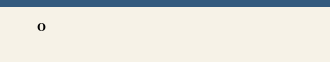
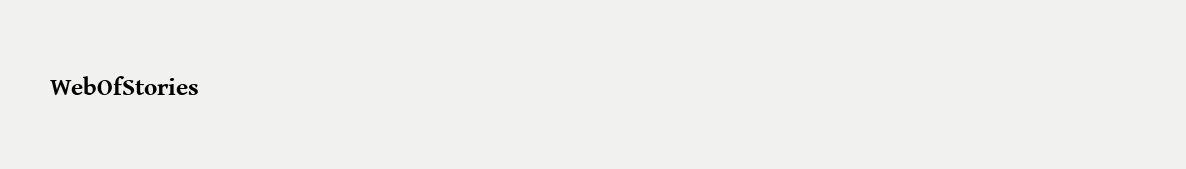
[37,23,46,31] o -> [50,76,199,95] WebOfStories

